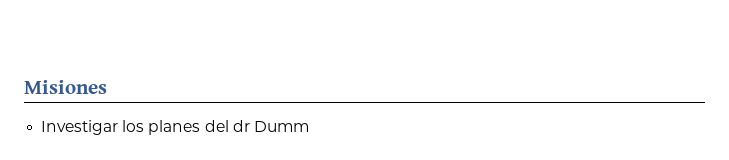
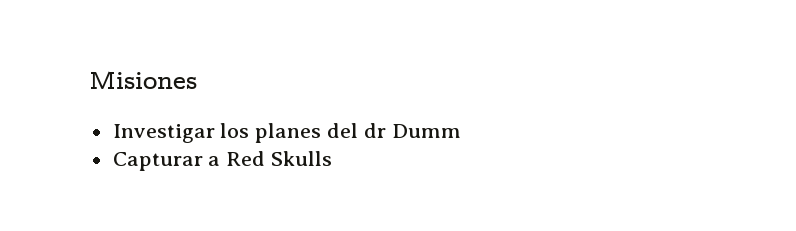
(309, 126) none -> [112,151,333,171] // Capturar a Red Skulls

